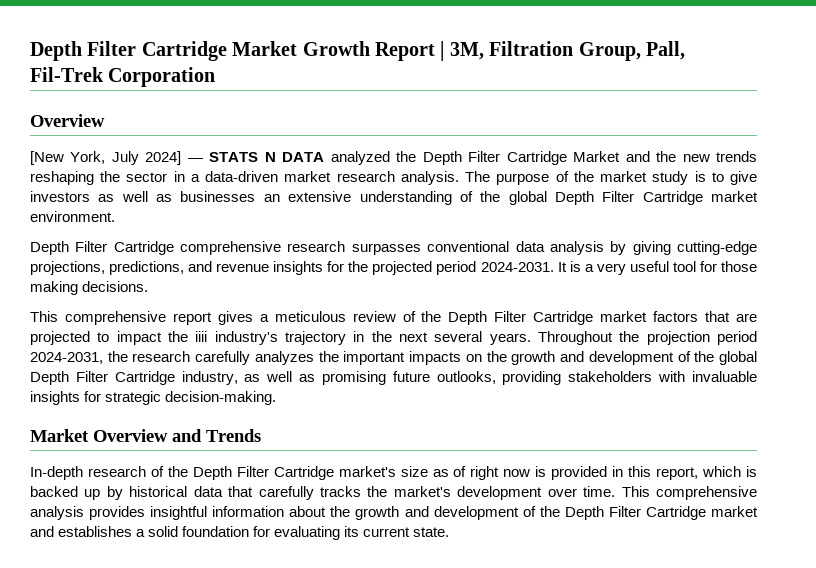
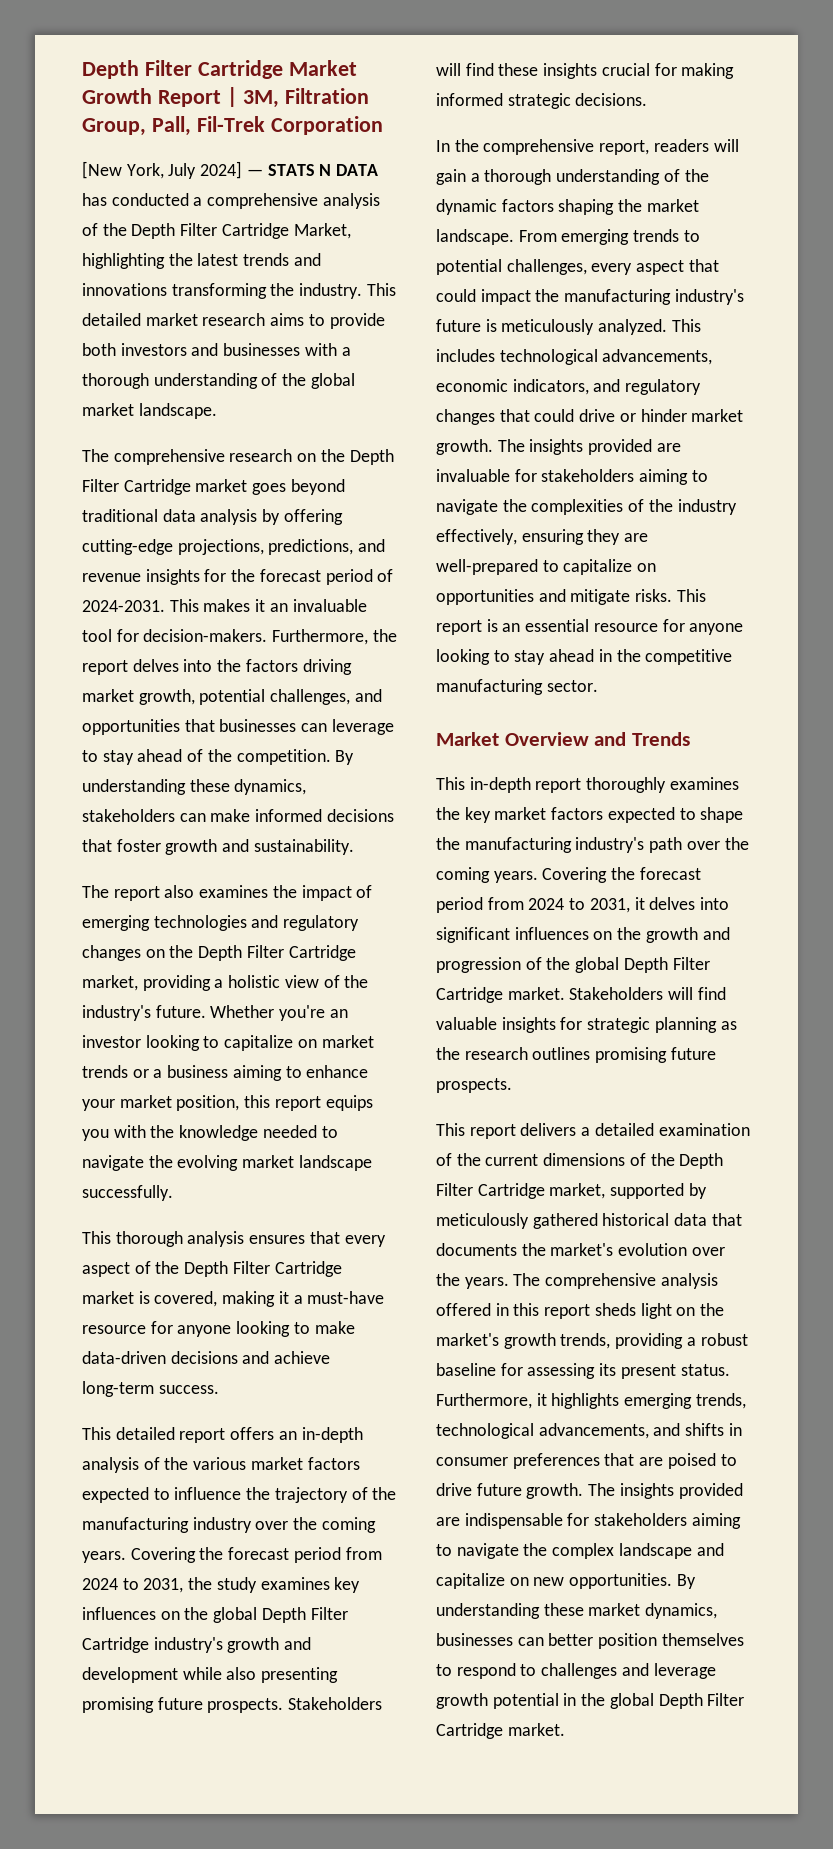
[30,114,105,127] // Overview -> (383, 125) none
[330,151,758,165] [30,171,758,185] [30,191,759,205] [30,211,115,222] [30,241,510,255] analyzed the Depth Filter Cartridge Market and the new trends reshaping the sector in a data-driven market research analysis. The purpose of the market study is to give investors as well as businesses an extensive understanding of the global Depth Filter Cartridge market environment. // Depth Filter Cartridge comprehensive research surpasses conventional -> [82,193,380,209] [82,223,351,239] [82,253,321,269] [82,283,396,299] [82,313,385,329] [82,343,351,356] [82,373,355,389] [82,403,217,419] [82,449,394,465] [82,479,345,495] [82,509,158,522] has conducted a comprehensive analysis of the Depth Filter Cartridge Market, highlighting the latest trends and innovations transforming the industry. This detailed market research aims to provide both investors and businesses with a thorough understanding of the global market landscape. // The comprehensive research on the Depth Filter Cartridge market goes beyond traditional
[632,241,671,255] giving -> [283,509,343,525] offering
[372,261,757,275] [30,281,149,295] [30,311,757,325] [30,331,757,345] [30,351,462,365] projected period 2024-2031. It is a very useful tool for those making decisions. // This comprehensive report gives a meticulous review of the Depth Filter Cartridge market factors that are projected to impact the iiii industry's trajectory in the next several years. Throughout the projection period 2024-2031, the research carefully analyzes the important impacts -> [259,569,394,585] [82,599,367,612] [82,629,397,645] [82,659,352,675] [82,689,382,705] [82,719,394,735] [82,749,355,765] [82,779,307,795] [82,809,394,822] [82,839,354,855] [82,885,373,901] [82,915,360,931] [82,945,356,961] [82,975,369,991] [82,1005,348,1021] [82,1035,374,1051] [82,1065,369,1081] [82,1095,373,1111] [82,1125,338,1141] [82,1155,372,1171] [82,1185,173,1201] [82,1231,386,1247] [82,1261,342,1277] [82,1291,385,1307] [82,1321,355,1337] [82,1351,331,1364] [82,1381,219,1397] [82,1427,363,1443] [82,1457,360,1473] [82,1487,397,1503] [82,1517,376,1533] [82,1547,382,1563] [82,1577,361,1593] [82,1607,348,1623] [82,1637,312,1653] [82,1667,339,1683] [82,1697,383,1713] [436,63,735,79] [436,93,648,109] [436,139,739,155] [436,169,709,185] [436,199,699,215] [436,229,700,245] [436,259,719,275] [436,289,744,305] [436,319,701,335] [436,349,713,365] [436,379,702,395] [436,409,744,425] [436,439,681,455] [436,469,708,485] [436,499,737,515] [436,529,649,545] [436,559,657,575] [436,589,706,605] [436,619,744,635] [436,649,733,665] [436,679,598,695] [436,732,690,746] [436,777,739,793] [436,807,744,823] [436,837,749,853] [436,867,701,883] [436,897,730,913] [436,927,589,943] forecast period of 2024-2031. This makes it an invaluable tool for decision-makers. Furthermore, the report delves into the factors driving market growth, potential challenges, and opportunities that businesses can leverage to stay ahead of the competition. By understanding these dynamics, stakeholders can make informed decisions that foster growth and sustainability. // The report also examines the impact of emerging technologies and regulatory changes on the Depth Filter Cartridge market, providing a holistic view of the industry's future. Whether you're an investor looking to capitalize on market trends or a business aiming to enhance your market position, this report equips you with the knowledge needed to navigate the evolving market landscape successfully. // This thorough analysis ensures that every aspect of the Depth Filter Cartridge market is covered, making it a must-have resource for anyone looking to make data-driven decisions and achieve long-term success. // This detailed report offers an in-depth analysis of the various market factors expected to influence the trajectory of the manufacturing industry over the coming years. Covering the forecast period from 2024 to 2031, the study examines key influences on the global Depth Filter Cartridge industry's growth and development while also presenting promising future prospects. Stakeholders will find these insights crucial for making informed strategic decisions. // In the comprehensive report, readers will gain a thorough understanding of the dynamic factors shaping the market landscape. From emerging trends to potential challenges, every aspect that could impact the manufacturing industry's future is meticulously analyzed. This includes technological advancements, economic indicators, and regulatory changes that could drive or hinder market growth. The insights provided are invaluable for stakeholders aiming to navigate the complexities of the industry effectively, ensuring they are well-prepared to capitalize on opportunities and mitigate risks. This report is an essential resource for anyone looking to stay ahead in the competitive manufacturing sector. // Market Overview and Trends // This in-depth report thoroughly examines the key market factors expected to shape the manufacturing industry's path over the coming years. Covering the forecast period from 2024 to 2031, it delves into significant influences
[588,351,758,365] [30,371,757,385] [30,391,277,405] [30,429,261,442] [30,466,757,480] [30,486,758,500] [30,506,758,520] [30,526,450,540] development of the global Depth Filter Cartridge industry, as well as promising future outlooks, providing stakeholders with invaluable insights for strategic decision-making. // Market Overview and Trends // In-depth research of the Depth Filter Cartridge market's size as of right now is provided in this report, which is backed up by historical data that carefully tracks the market's development over time. This comprehensive analysis provides insightful information about the growth and development of the Depth Filter Cartridge market and establishes a solid foundation for evaluating its current state. -> [436,957,710,973] [436,987,726,1003] [436,1017,737,1033] [436,1047,716,1063] [436,1078,512,1093] [436,1123,750,1139] [436,1153,724,1169] [436,1183,707,1199] [436,1213,742,1229] [436,1243,725,1256] [436,1273,718,1289] [436,1303,725,1319] [436,1333,748,1349] [436,1363,730,1379] [436,1393,746,1409] [436,1423,742,1439] [436,1453,737,1469] [436,1483,743,1499] [436,1513,741,1529] [436,1543,724,1559] [436,1573,696,1589] [436,1603,718,1619] [436,1633,744,1649] [436,1663,716,1679] [436,1693,745,1709] [436,1723,565,1739] progression of the global Depth Filter Cartridge market. Stakeholders will find valuable insights for strategic planning as the research outlines promising future prospects. // This report delivers a detailed examination of the current dimensions of the Depth Filter Cartridge market, supported by meticulously gathered historical data that documents the market's evolution over the years. The comprehensive analysis offered in this report sheds light on the market's growth trends, providing a robust baseline for assessing its present status. Furthermore, it highlights emerging trends, technological advancements, and shifts in consumer preferences that are poised to drive future growth. The insights provided are indispensable for stakeholders aiming to navigate the complex landscape and capitalize on new opportunities. By understanding these market dynamics, businesses can better position themselves to respond to challenges and leverage growth potential in the global Depth Filter Cartridge market.

